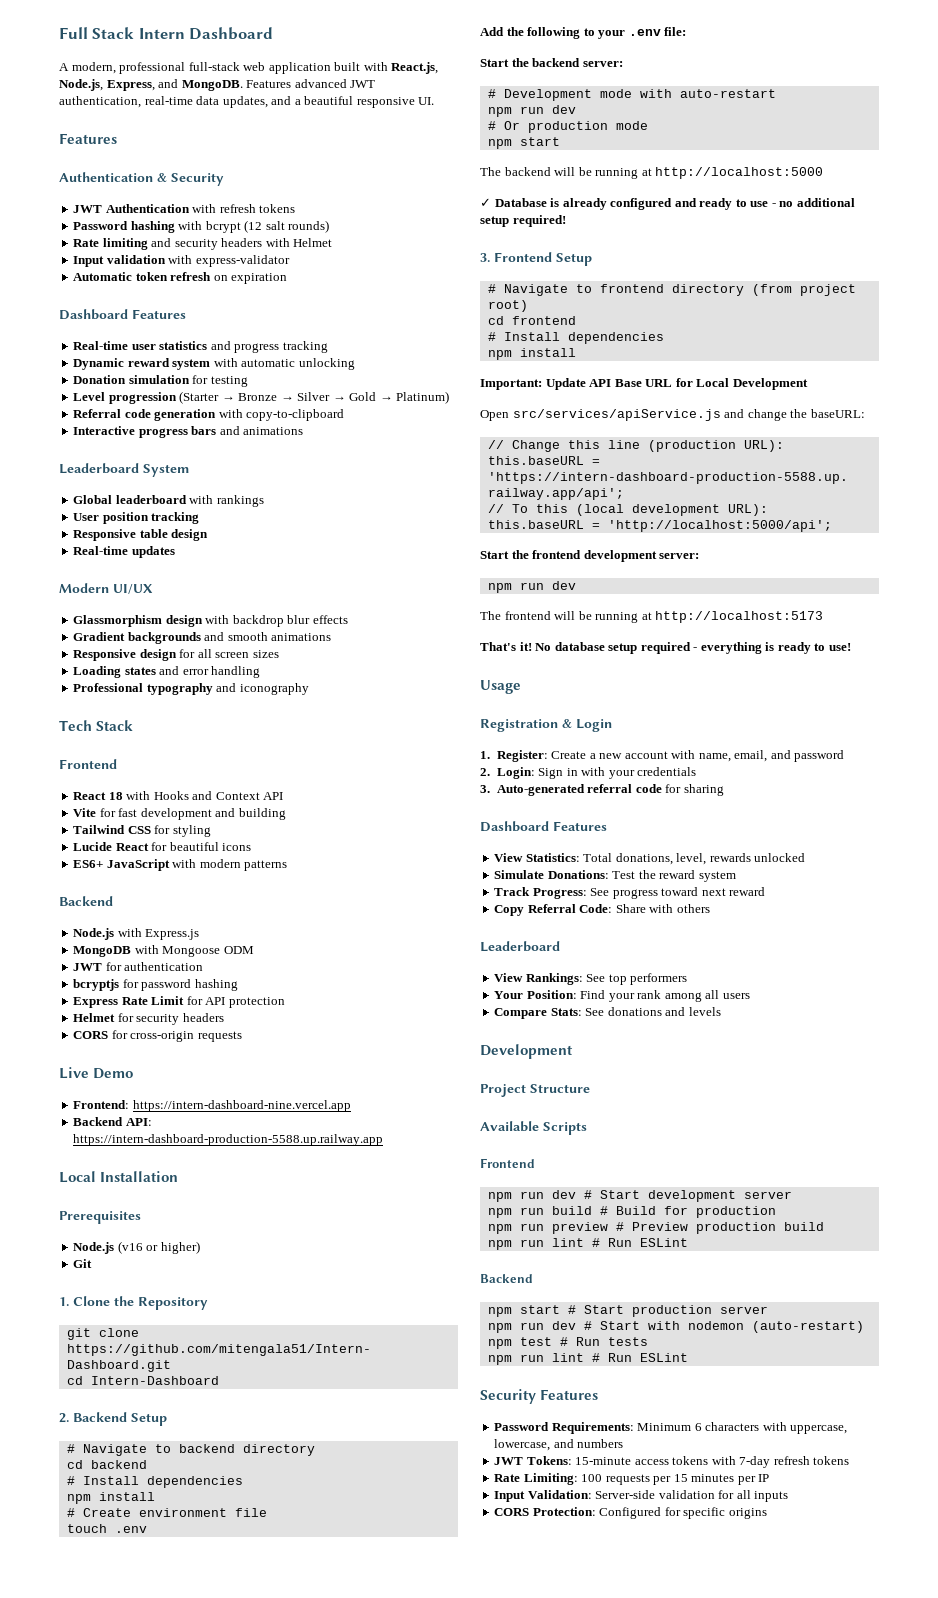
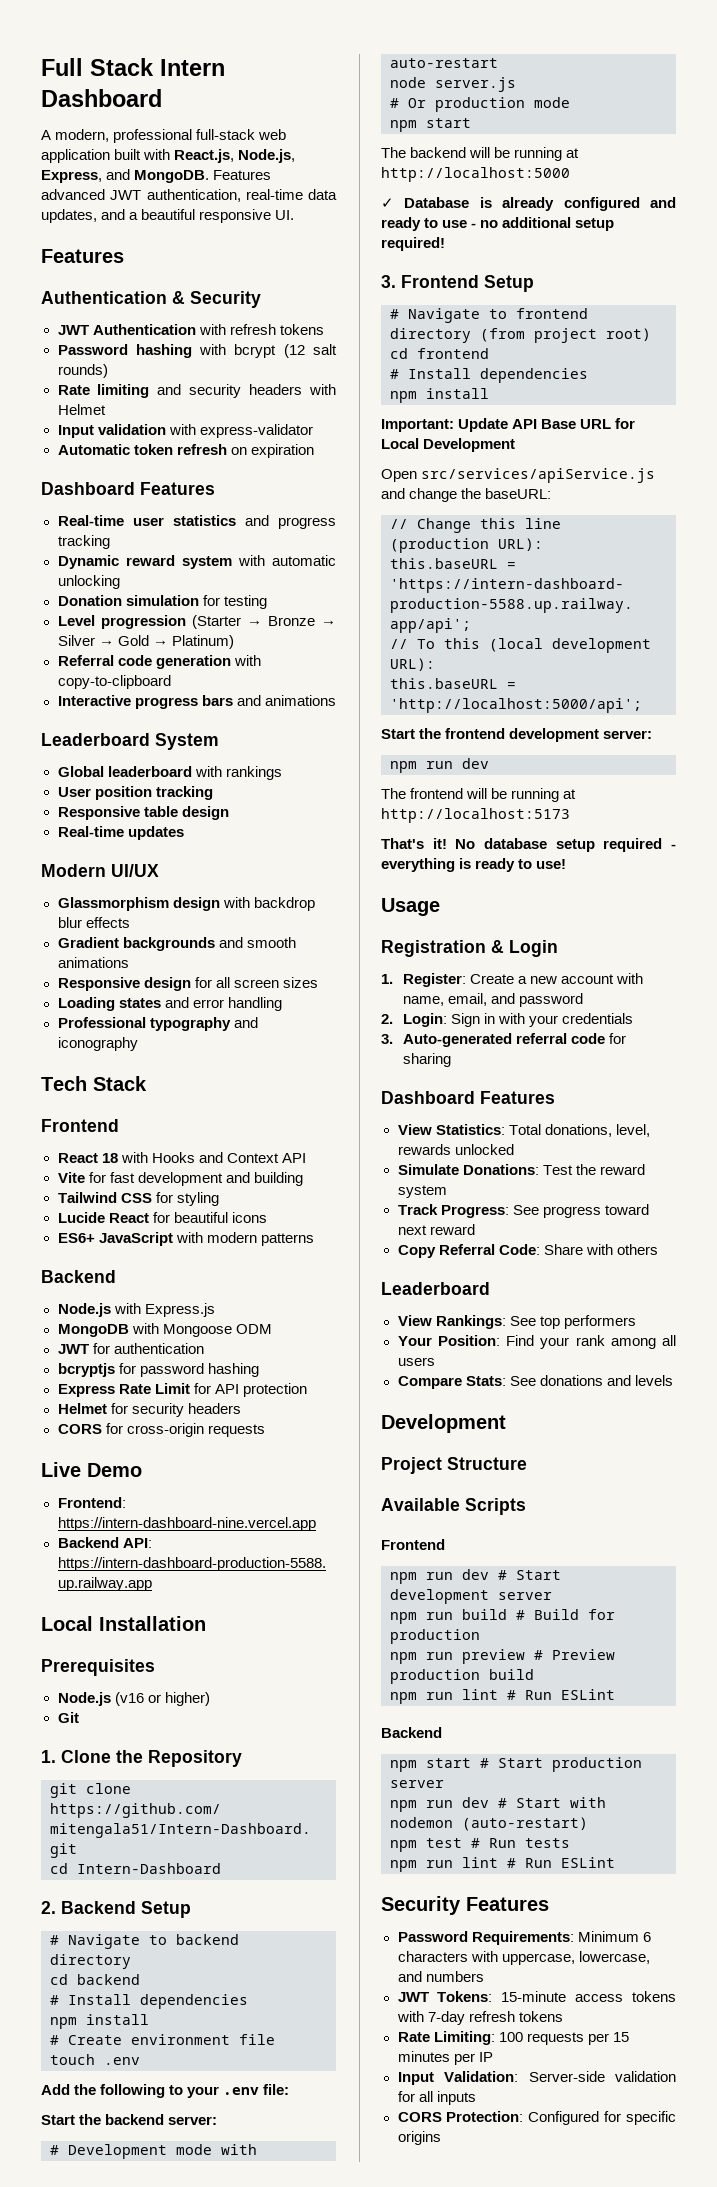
[487,105,576,117] npm run dev -> [390,77,516,92] node server.js

